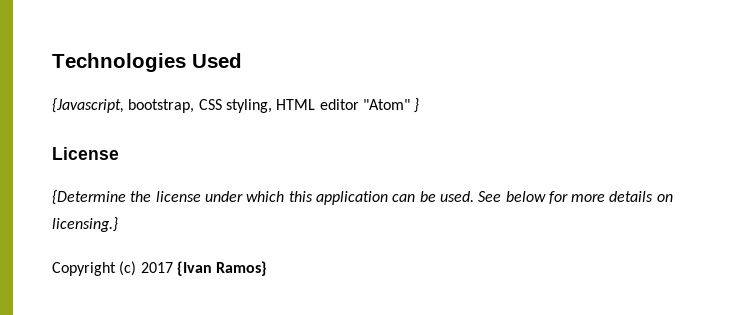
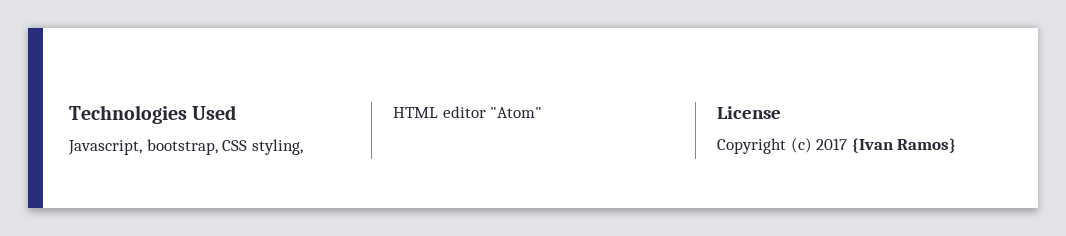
[52,98,124,113] {Javascript, -> [68,140,142,155] Javascript,
[414,98,420,113] } -> (543, 112) none
[52,190,673,205] [52,217,118,232] // {Determine the license under which this application can be used. See below for more details on licensing.} -> (781, 112) none

